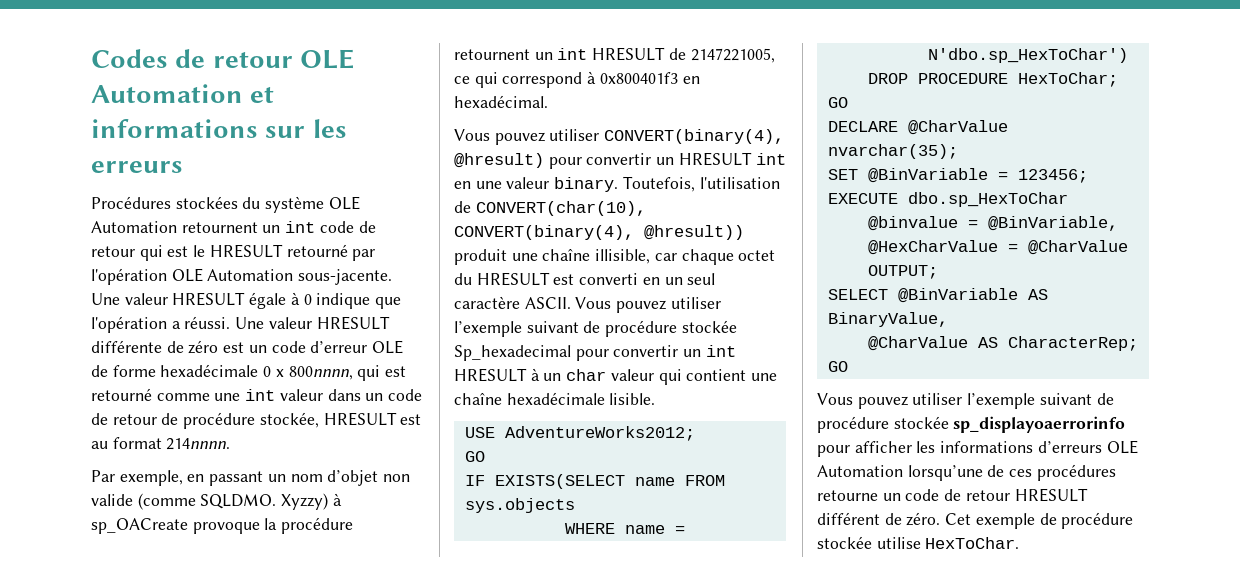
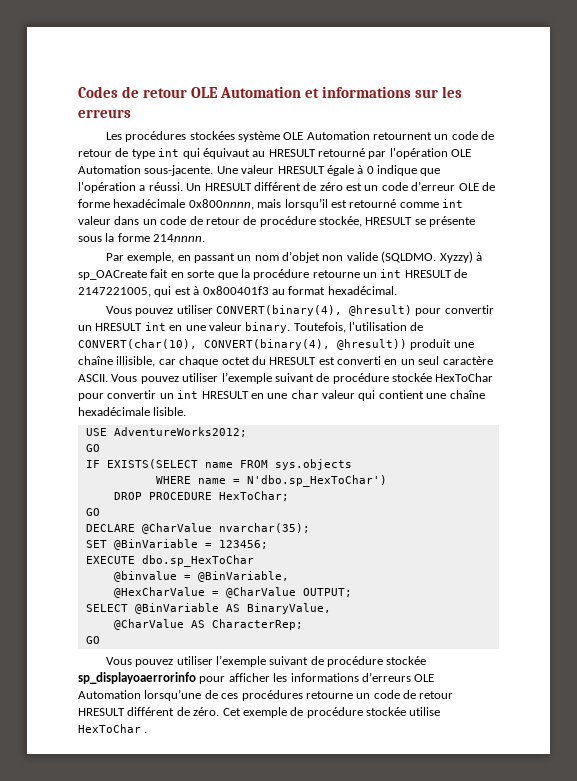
[91,196,261,209] Procédures stockées du -> [105,131,235,142] Les procédures stockées
[285,221,376,233] [91,245,206,261] int code de retour qui est le -> [451,131,495,140] [78,148,266,159] code de retour de type int qui équivaut au
[235,316,390,330] [91,340,162,353] Une valeur HRESULT différente -> [186,182,301,191] Un HRESULT différent
[263,365,381,381] 0 x 800nnnn, qui -> [188,198,328,210] 0x800nnnn, mais lorsqu’il
[214,393,241,401] une -> (439, 205) none
[400,414,422,425] [91,437,162,449] est au format -> [414,216,476,227] [78,233,150,242] se présente sous la forme
[137,493,277,510] (comme SQLDMO. -> [381,251,437,263] (SQLDMO.
[192,522,260,534] provoque -> [150,269,238,280] fait en sorte que
[454,49,530,60] retournent -> [312,270,360,278] retourne
[454,71,700,88] ce qui correspond à 0x800401f3 en -> [154,286,326,297] qui est à 0x800401f3 au format
[454,345,571,361] Sp_hexadecimal -> [435,373,494,382] HexToChar
[530,368,562,381] à un -> [250,393,288,399] en une
[925,537,1020,549] HexToChar. -> [78,724,148,733] HexToChar .

